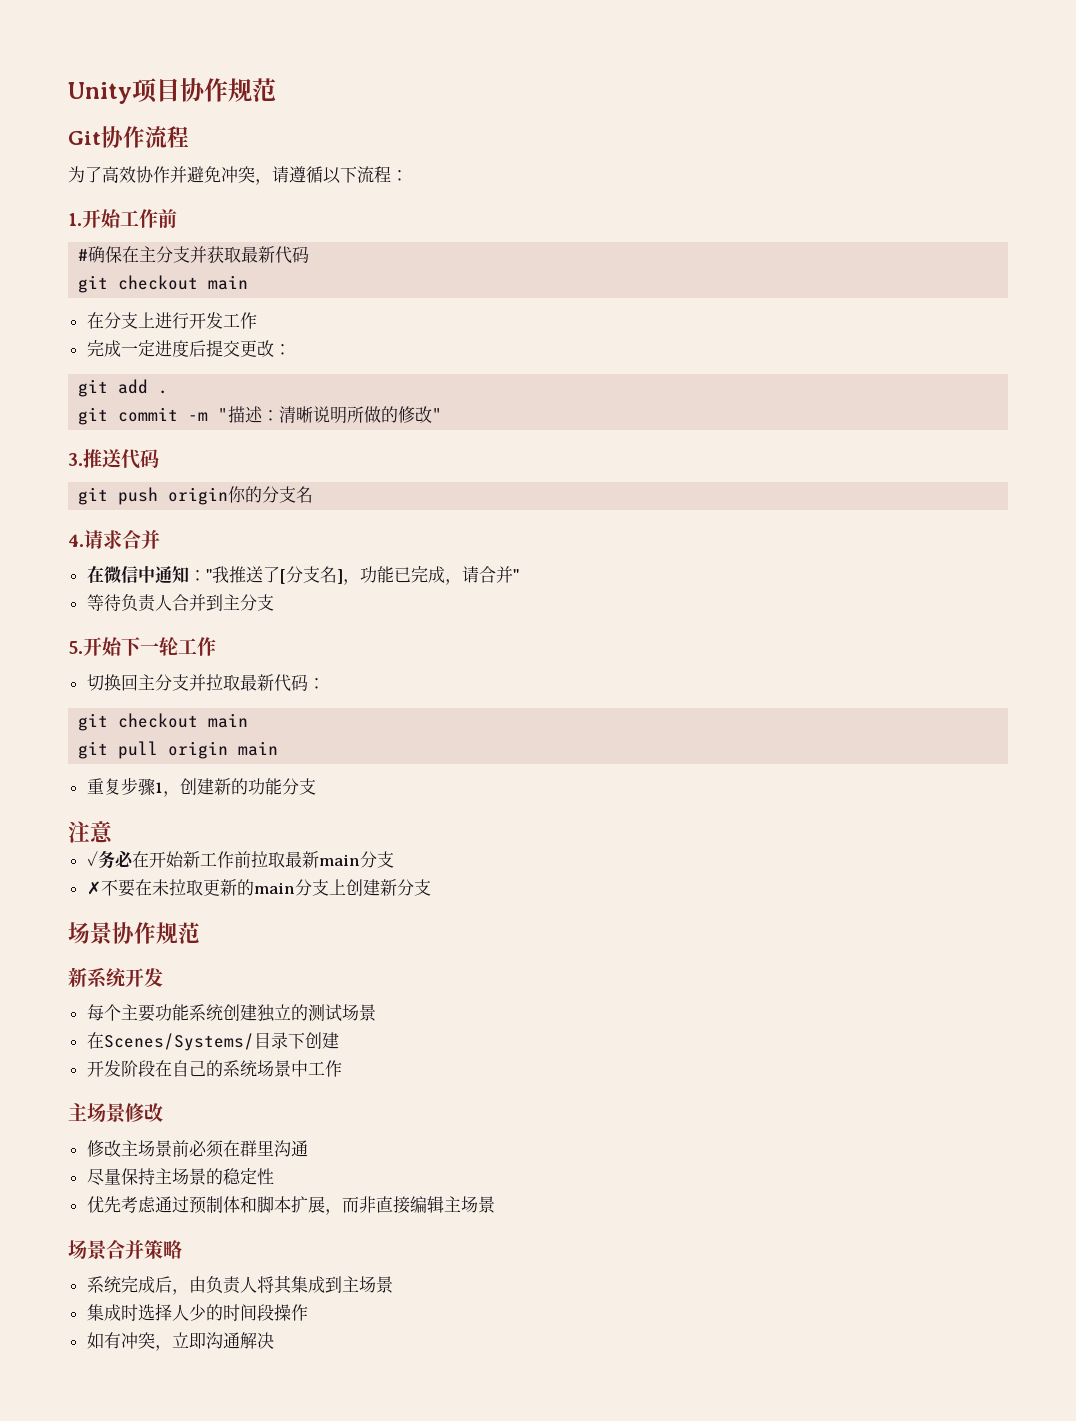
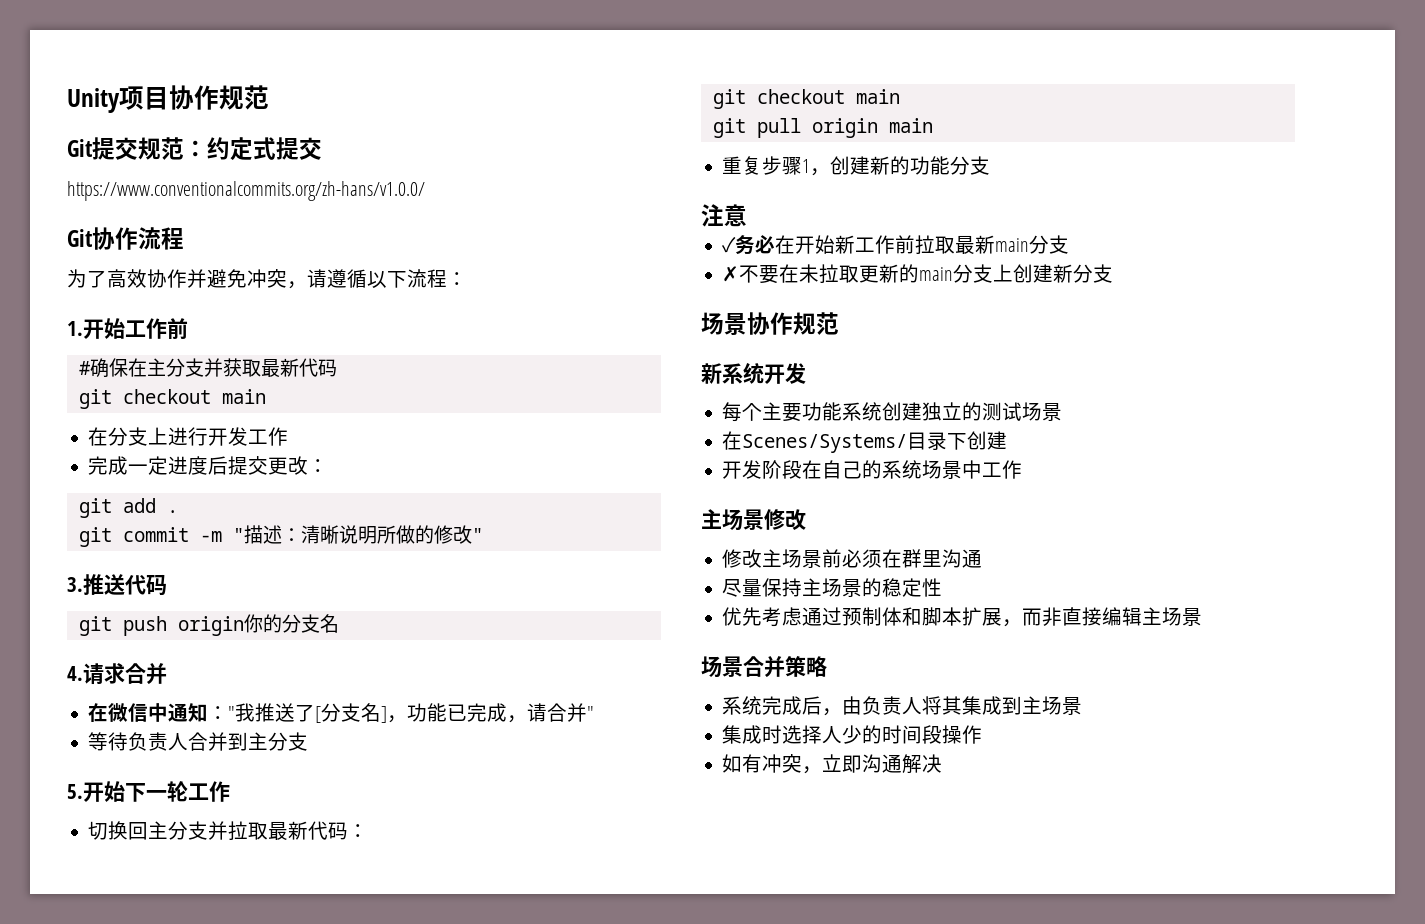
(276, 90) none -> [67,137,322,161] [67,181,425,201] // Git提交规范：约定式提交 // https://www.conventionalcommits.org/zh-hans/v1.0.0/

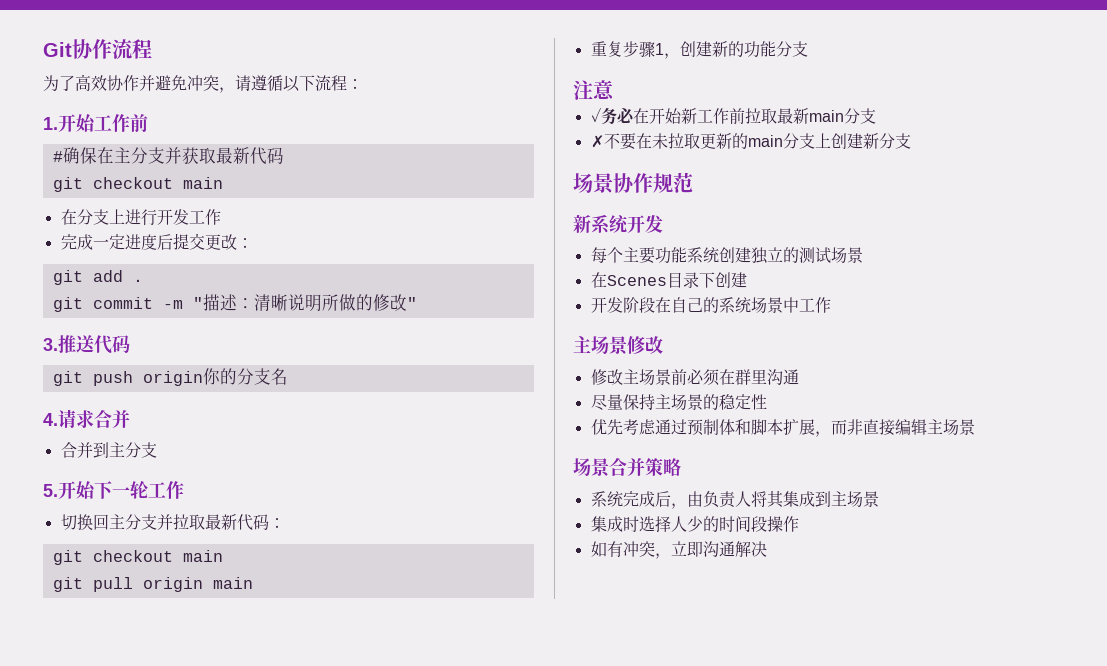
[67,85,269,113] [67,137,322,161] [67,181,425,201] Unity项目协作规范 // Git提交规范：约定式提交 // https://www.conventionalcommits.org/zh-hans/v1.0.0/ // -> (43, 49) none
[88,703,595,723] [88,732,189,751] 在微信中通知："我推送了[分支名]，功能已完成，请合并" // 等待负责人 -> (130, 419) none
[742,434,908,453] Scenes/Systems/ -> [606,275,667,286] Scenes

